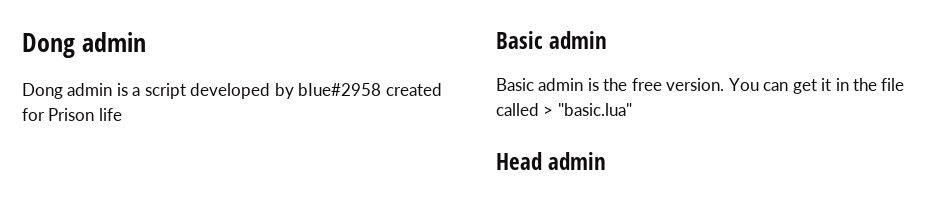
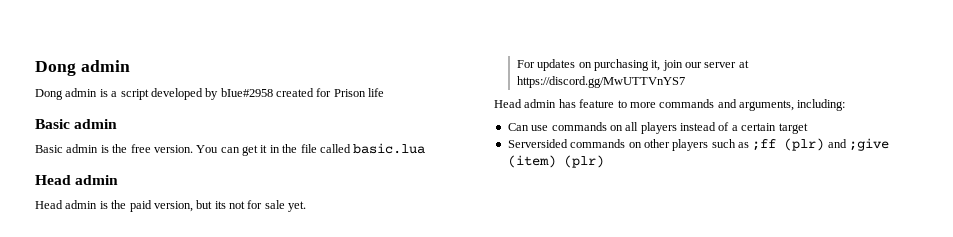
[543,103,632,116] [496,152,607,170] > "basic.lua" // Head admin -> [353,143,426,154] [35,175,119,185] [35,200,307,212] [516,59,749,71] [516,76,685,88] [494,99,846,111] [507,122,808,134] [507,138,890,151] [507,155,604,168] basic.lua // Head admin // Head admin is the paid version, but its not for sale yet. // For updates on purchasing it, join our server at https://discord.gg/MwUTTVnYS7 // Head admin has feature to more commands and arguments, including: // Can use commands on all players instead of a certain target // Serversided commands on other players such as ;ff (plr) and ;give (item) (plr)

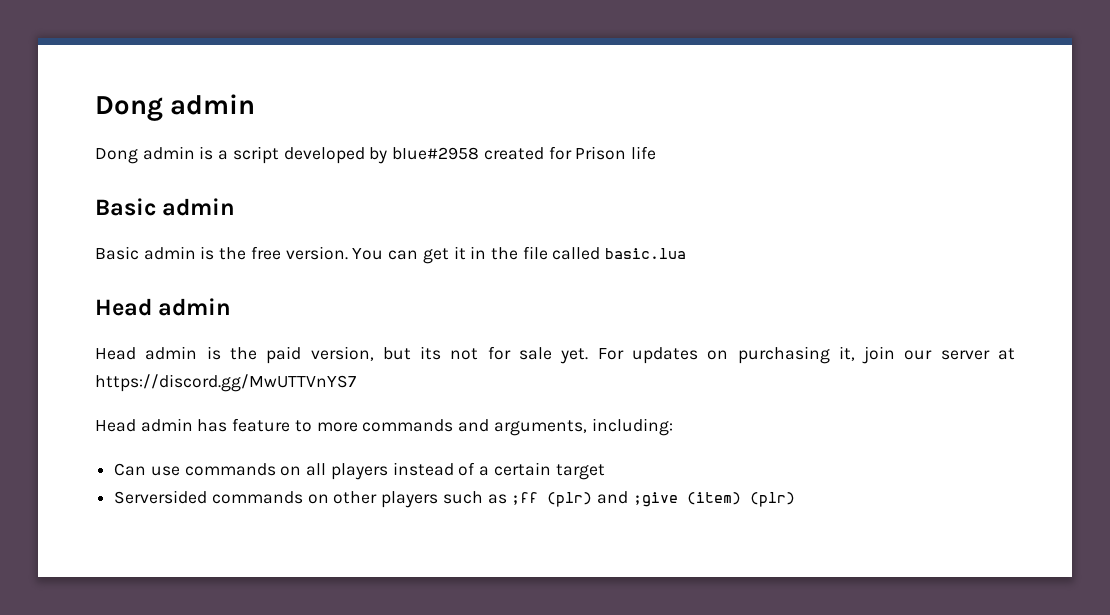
(307, 206) // -> (589, 356) none

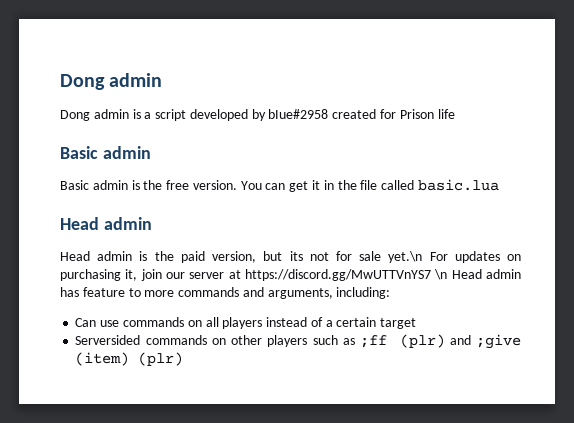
[560,348,589,364] yet. -> [388,251,423,263] yet.\n
(356, 383) // -> [434,269,448,280] \n

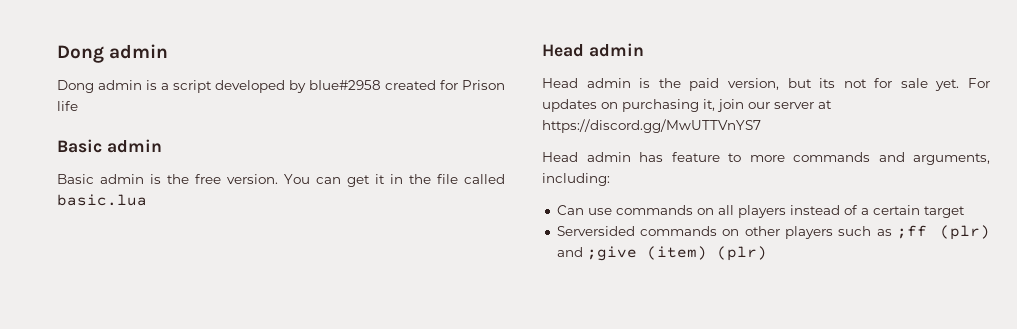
[388,251,423,263] yet.\n -> [935,79,960,91] yet.
[434,269,448,280] \n -> (761, 126) //

